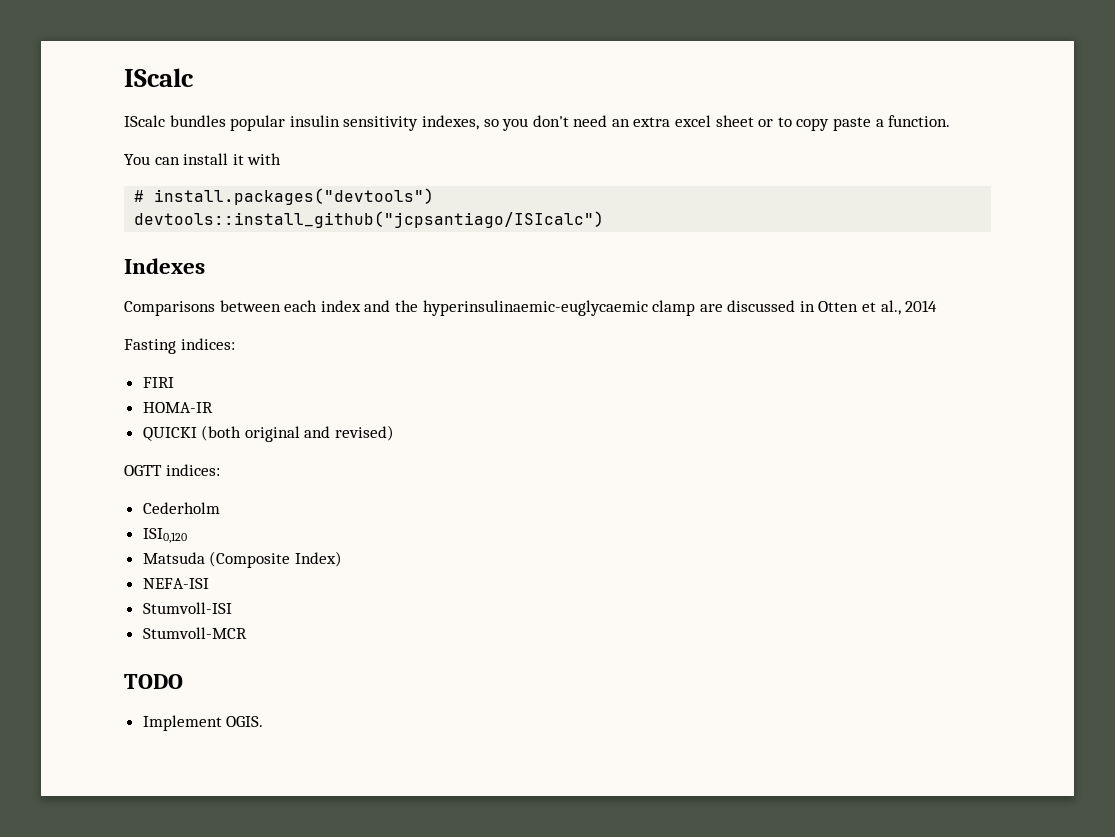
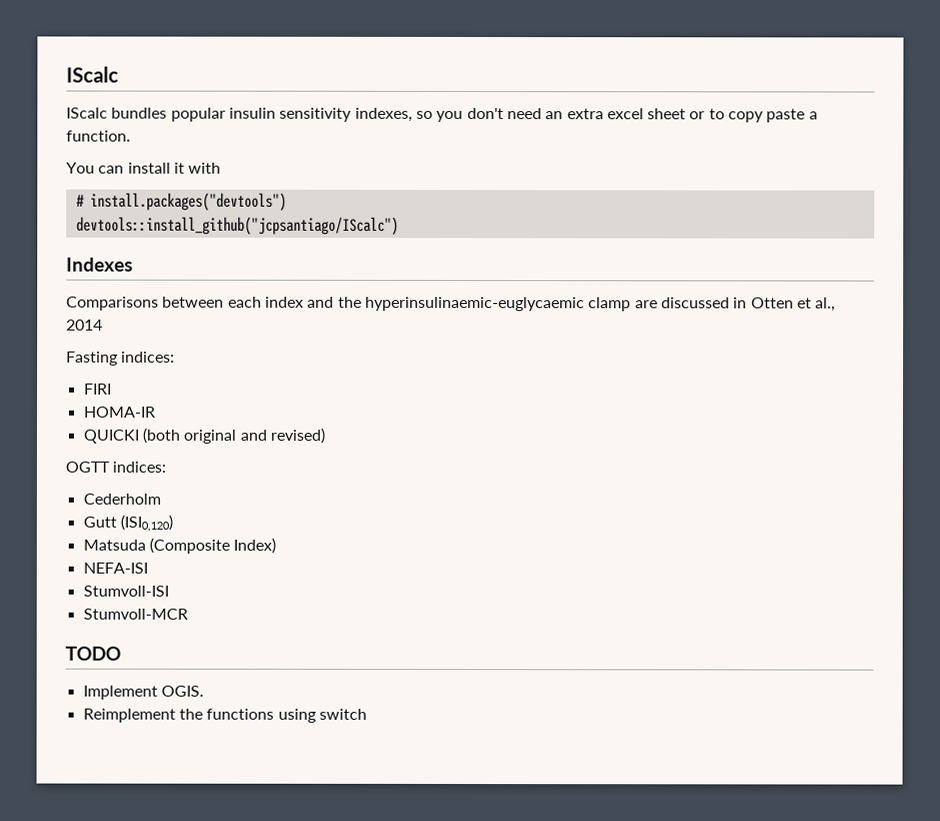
[134,211,605,228] devtools::install_github("jcpsantiago/ISIcalc") -> [75,216,399,235] devtools::install_github("jcpsantiago/IScalc")
[142,528,187,543] ISI0,120 -> [82,514,173,532] Gutt (ISI0,120)
(264, 721) none -> [82,708,367,723] // Reimplement the functions using switch

